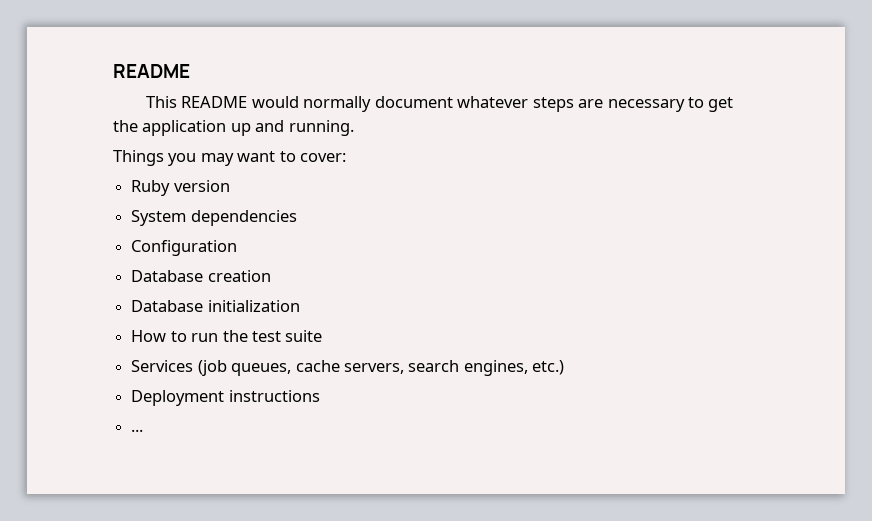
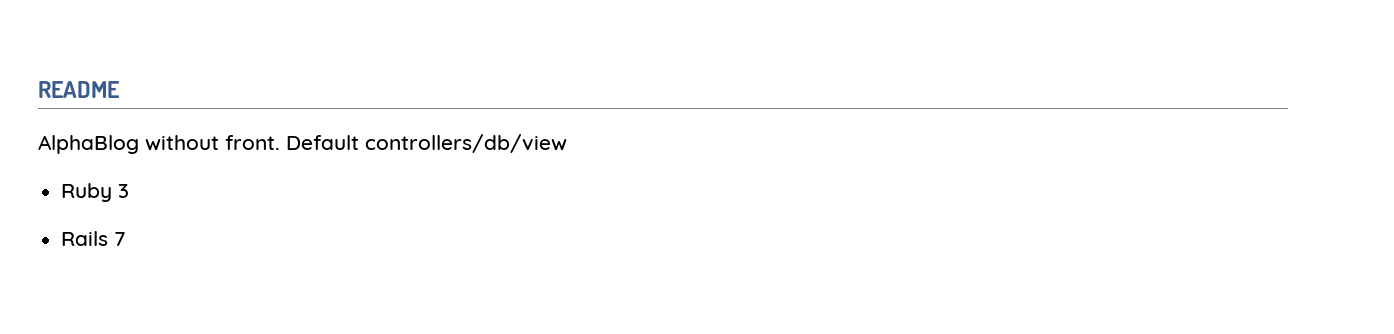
[145,96,734,112] [113,120,354,136] [113,150,347,166] [131,180,230,196] [131,210,297,226] [131,240,238,256] [131,270,271,282] [131,300,300,312] [131,330,323,342] [131,360,565,376] [131,390,320,406] [131,429,144,432] This README would normally document whatever steps are necessary to get the application up and running. // Things you may want to cover: // Ruby version // System dependencies // Configuration // Database creation // Database initialization // How to run the test suite // Services (job queues, cache servers, search engines, etc.) // Deployment instructions // ... -> [38,134,567,154] [61,183,130,202] [61,231,127,246] AlphaBlog without front. Default controllers/db/view // Ruby 3 // Rails 7

